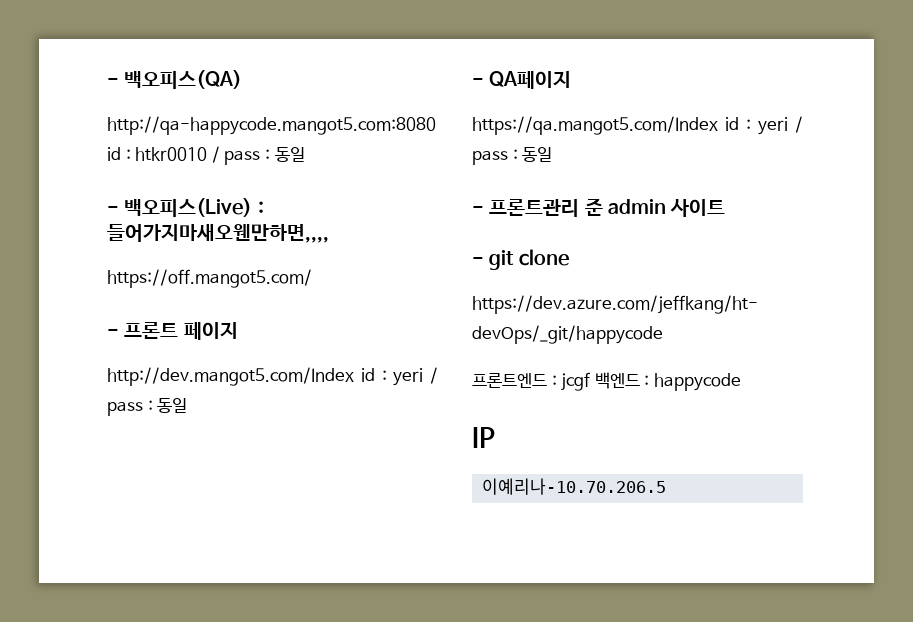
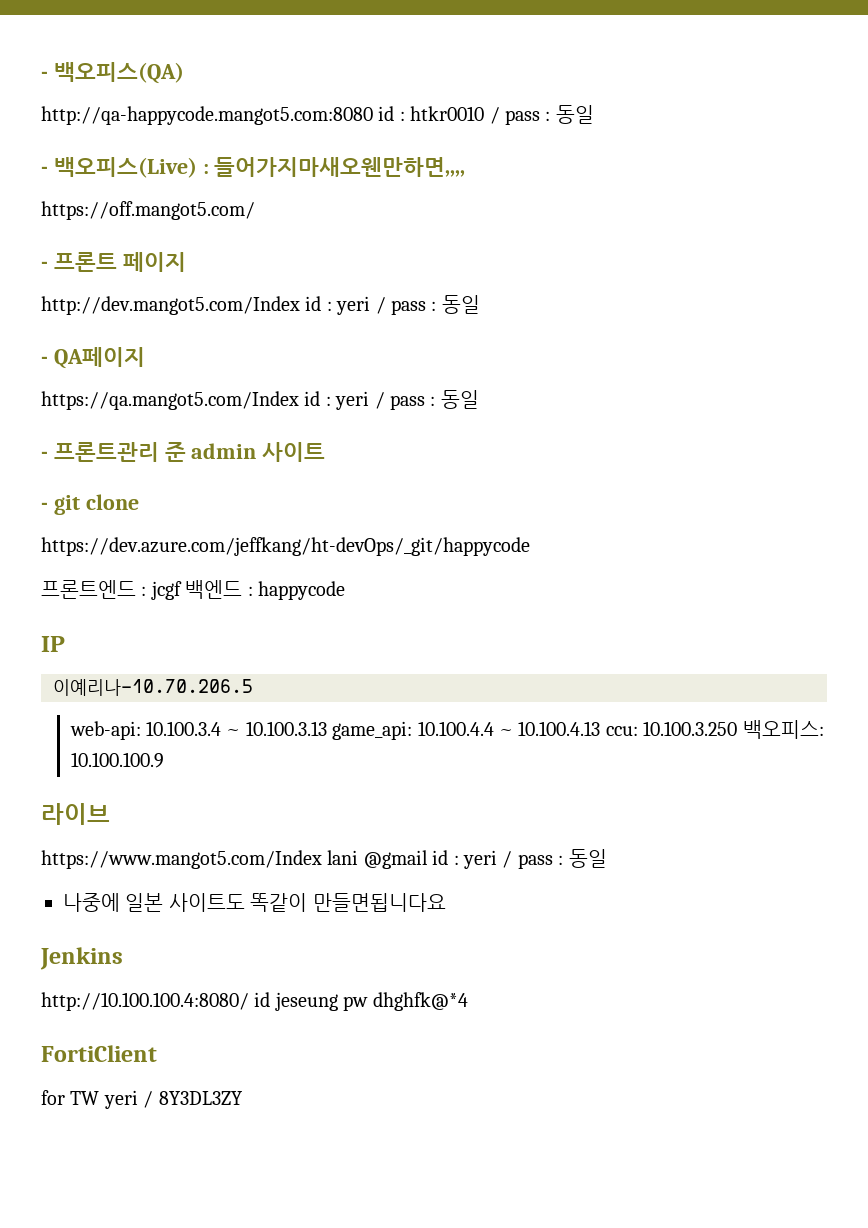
(667, 486) none -> [69,720,824,740] [70,752,164,768] [41,803,110,825] [41,849,607,869] [63,893,446,912] [40,947,123,970] [41,992,468,1011] [41,1045,157,1062] [41,1090,243,1109] // web-api: 10.100.3.4 ~ 10.100.3.13 game_api: 10.100.4.4 ~ 10.100.4.13 ccu: 10.100.3.250 백오피스: 10.100.100.9 // 라이브 // https://www.mangot5.com/Index lani @gmail id : yeri / pass : 동일 // 나중에 일본 사이트도 똑같이 만들면됩니다요 // Jenkins // http://10.100.100.4:8080/ id jeseung pw dhghfk@*4 // FortiClient // for TW yeri / 8Y3DL3ZY

